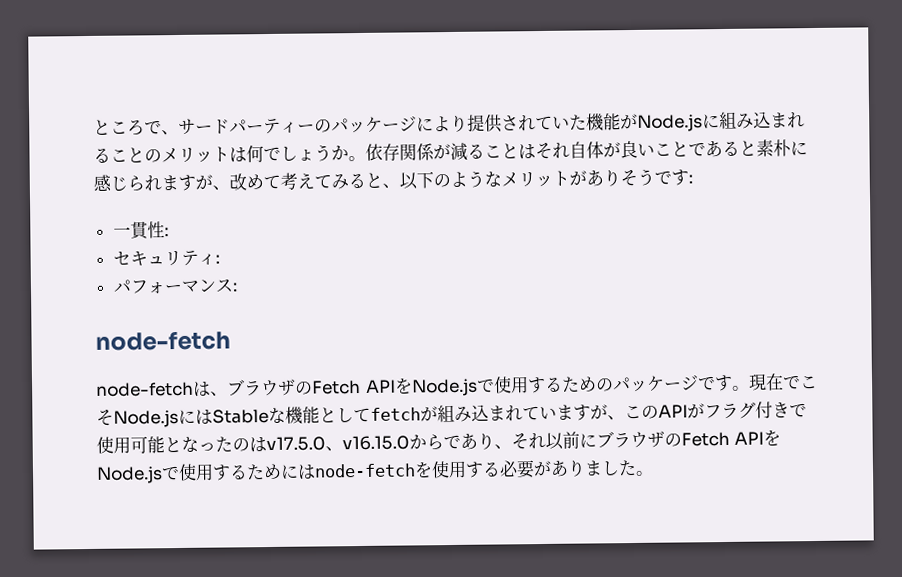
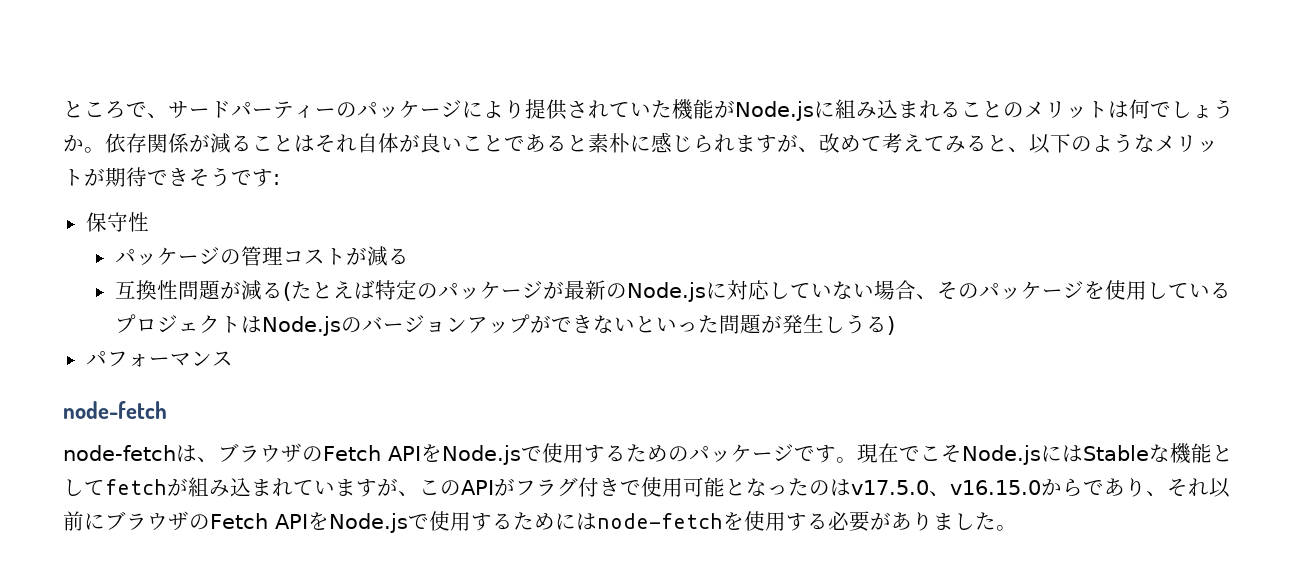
[586,169,621,187] あり -> [105,167,189,187] 期待でき
[112,221,169,240] [112,250,220,267] 一貫性: // セキュリティ: -> [85,212,149,232] [114,246,409,266] [114,280,1231,302] [114,314,895,336] 保守性 // パッケージの管理コストが減る // 互換性問題が減る(たとえば特定のパッケージが最新のNode.jsに対応していない場合、そのパッケージを使用しているプロジェクトはNode.jsのバージョンアップができないといった問題が発生しうる)
[231,282,238,292] : -> (233, 358) none

